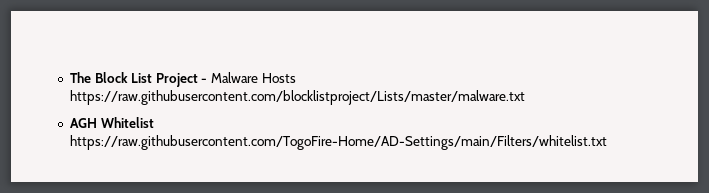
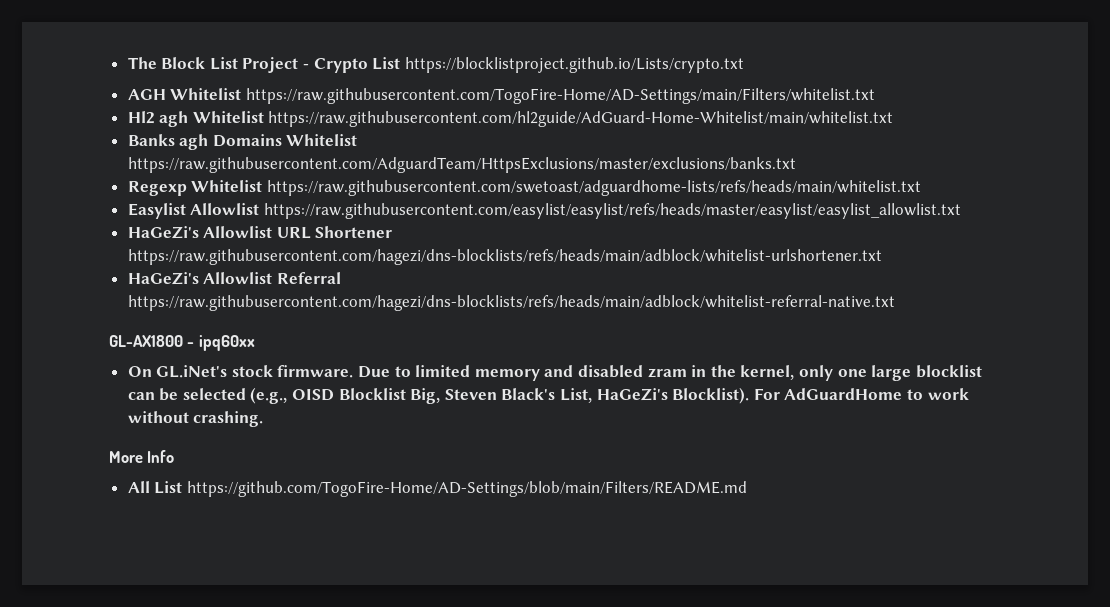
[211,72,296,83] [69,90,525,105] Malware Hosts https://raw.githubusercontent.com/blocklistproject/Lists/master/malware.txt -> [313,57,744,73] Crypto List https://blocklistproject.github.io/Lists/crypto.txt
(607, 142) none -> [127,111,894,127] [127,134,358,150] [127,157,796,173] [127,180,921,196] [127,203,961,219] [127,226,393,239] [127,249,882,265] [127,272,341,285] [127,295,895,311] [109,335,255,351] [127,365,982,381] [127,387,969,404] [127,411,264,427] [109,450,175,463] [127,481,747,497] // Hl2 agh Whitelist https://raw.githubusercontent.com/hl2guide/AdGuard-Home-Whitelist/main/whitelist.txt // Banks agh Domains Whitelist https://raw.githubusercontent.com/AdguardTeam/HttpsExclusions/master/exclusions/banks.txt // Regexp Whitelist https://raw.githubusercontent.com/swetoast/adguardhome-lists/refs/heads/main/whitelist.txt // Easylist Allowlist https://raw.githubusercontent.com/easylist/easylist/refs/heads/master/easylist/easylist_allowlist.txt // HaGeZi's Allowlist URL Shortener https://raw.githubusercontent.com/hagezi/dns-blocklists/refs/heads/main/adblock/whitelist-urlshortener.txt // HaGeZi's Allowlist Referral https://raw.githubusercontent.com/hagezi/dns-blocklists/refs/heads/main/adblock/whitelist-referral-native.txt // GL-AX1800 - ipq60xx // On GL.iNet's stock firmware. Due to limited memory and disabled zram in the kernel, only one large blocklist can be selected (e.g., OISD Blocklist Big, Steven Black's List, HaGeZi's Blocklist). For AdGuardHome to work without crashing. // More Info // All List https://github.com/TogoFire-Home/AD-Settings/blob/main/Filters/README.md

